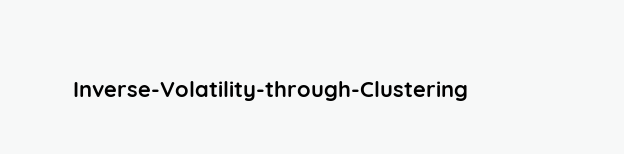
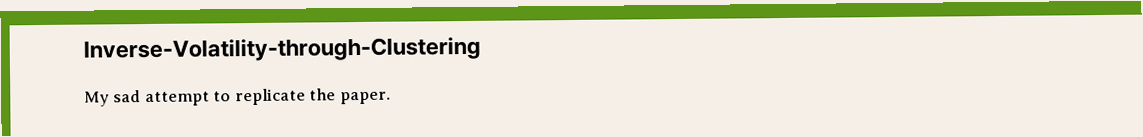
(468, 91) none -> [84,88,391,107] // My sad attempt to replicate the paper.

